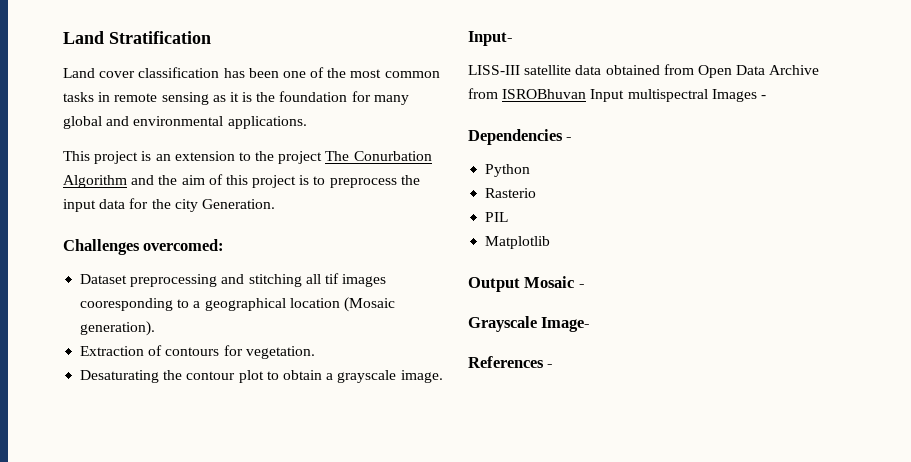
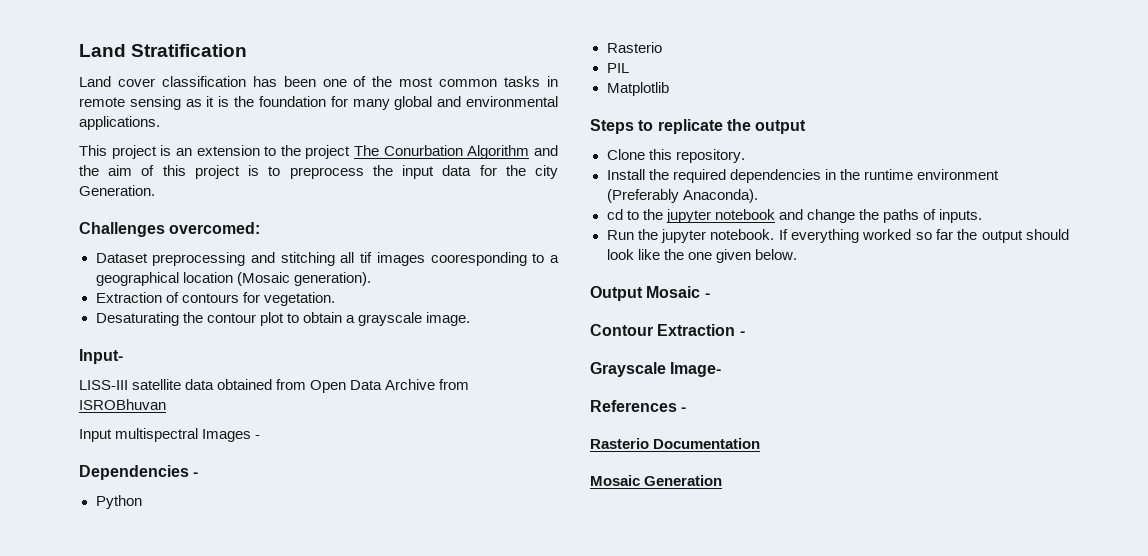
(587, 94) none -> (166, 404) //
(551, 242) none -> [590,119,807,134] [606,149,745,163] [606,169,999,183] [606,189,758,203] [606,209,982,223] [606,229,1069,243] [606,249,797,263] // Steps to replicate the output // Clone this repository. // Install the required dependencies in the runtime environment (Preferably Anaconda). // cd to the jupyter notebook and change the paths of inputs. // Run the jupyter notebook. If everything worked so far the output should look like the one given below.
(585, 286) none -> [590,324,745,336] // Contour Extraction -
(554, 366) none -> [590,438,761,449] [590,475,723,486] // Rasterio Documentation // Mosaic Generation

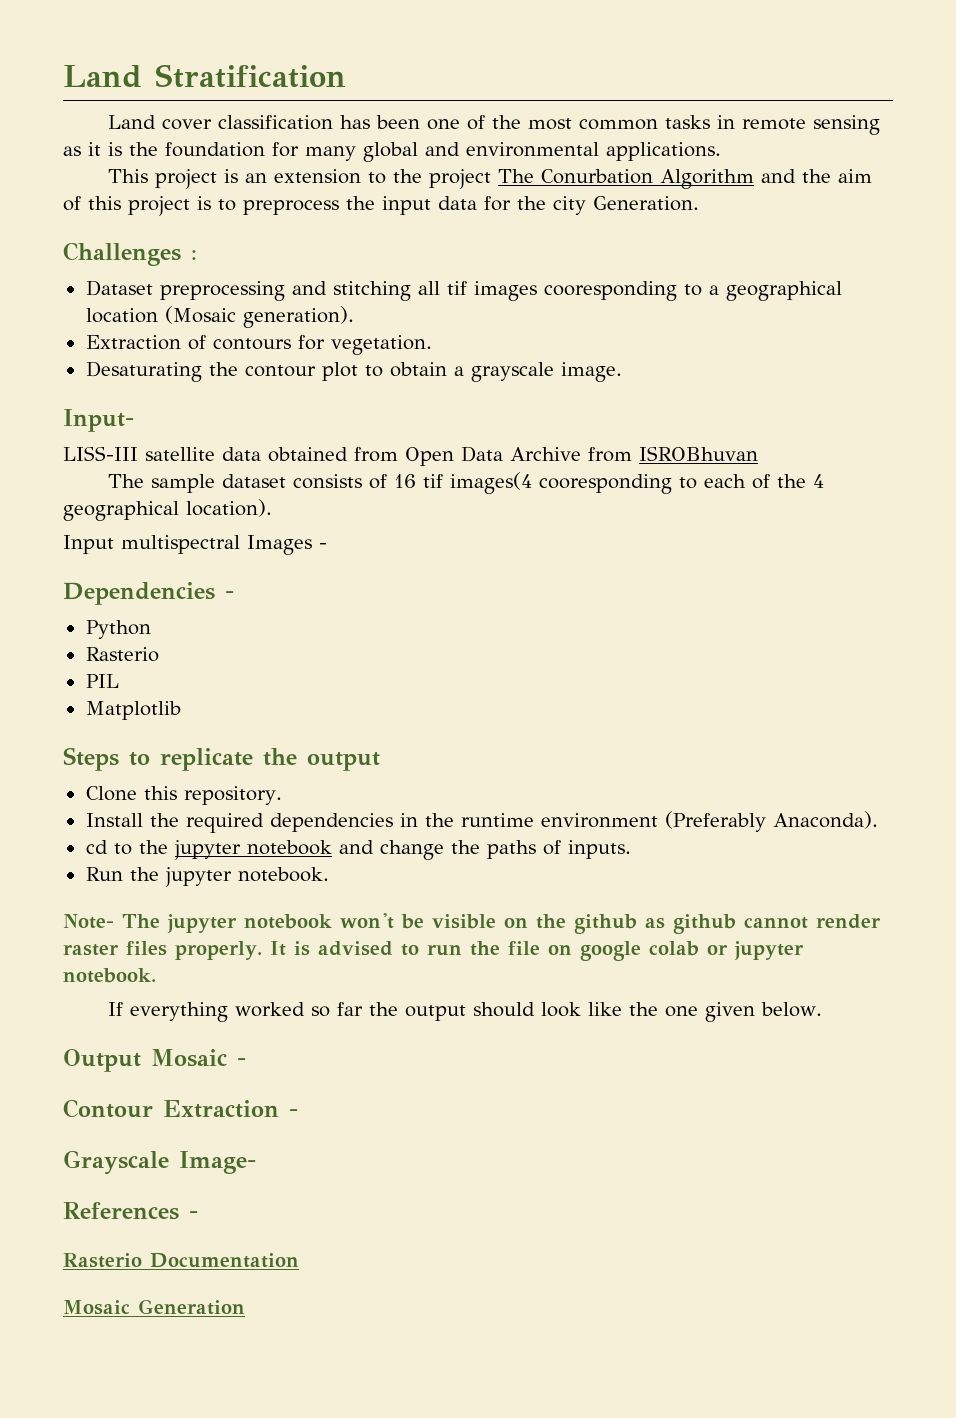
[169,222,261,234] overcomed: -> [191,250,197,260] :
(166, 404) none -> [108,472,825,494] [63,499,272,521] // The sample dataset consists of 16 tif images(4 cooresponding to each of the 4 geographical location).
(775, 234) none -> [63,913,881,934] [63,941,804,961] [63,968,156,983] // Note- The jupyter notebook won't be visible on the github as github cannot render raster files properly. It is advised to run the file on google colab or jupyter notebook. //

